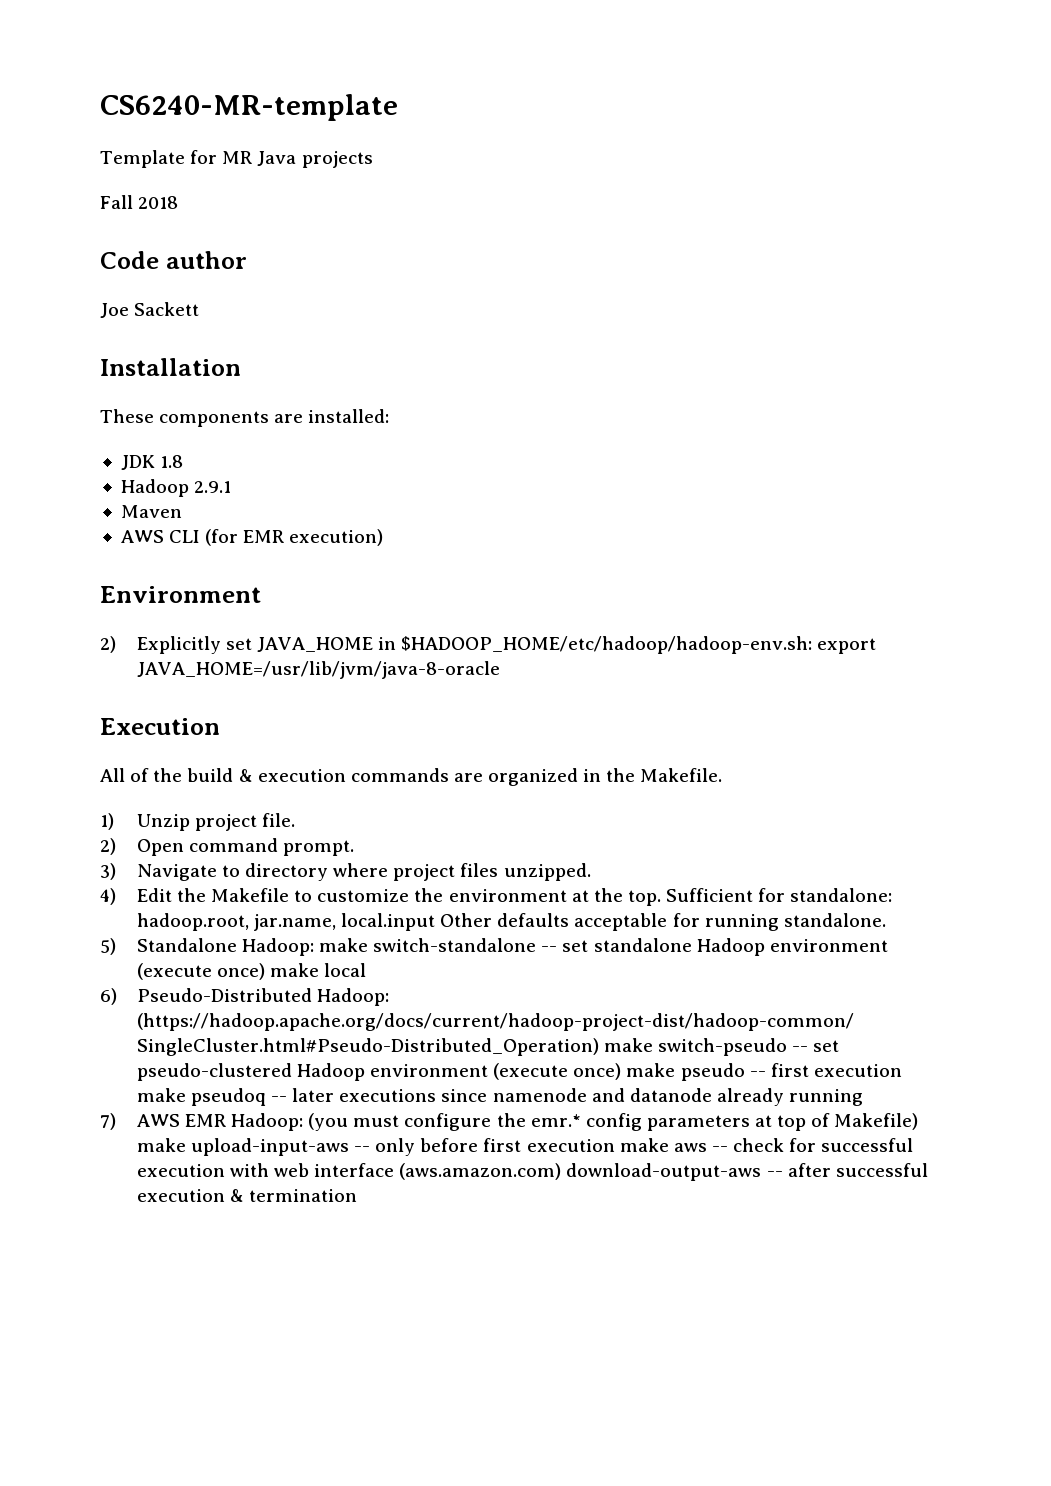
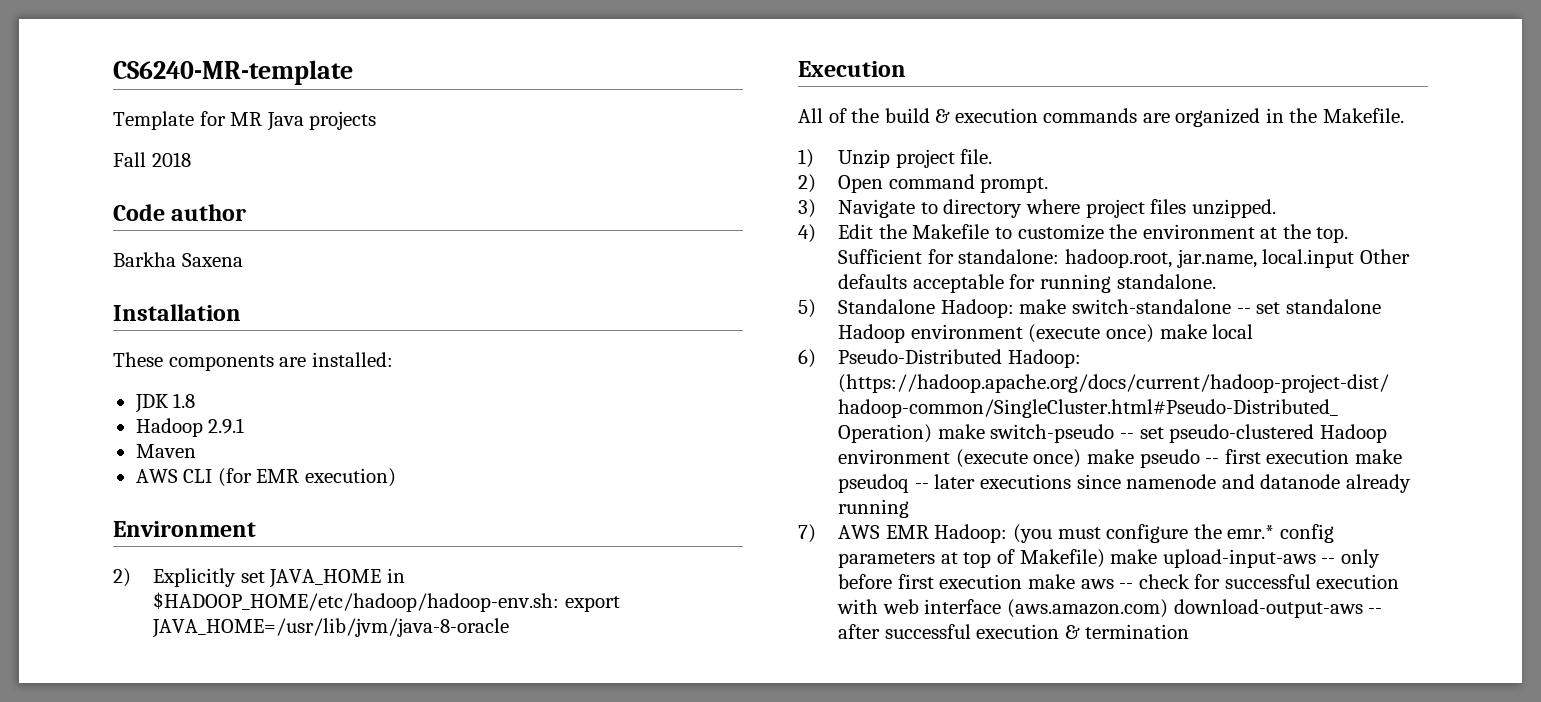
[100,302,200,318] Joe Sackett -> [113,252,243,267] Barkha Saxena

